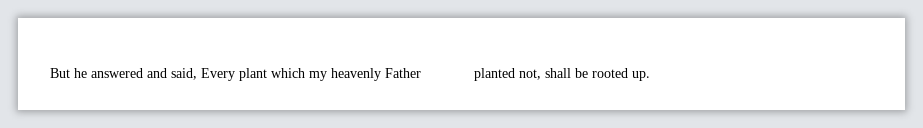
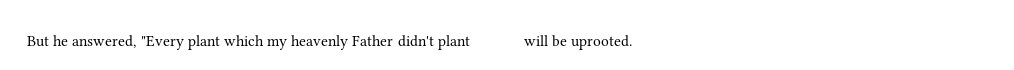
[91,68,235,81] answered and said, Every -> [72,35,184,50] answered, "Every
[474,68,650,81] planted not, shall be rooted up. -> [397,35,633,50] didn't plant will be uprooted.

